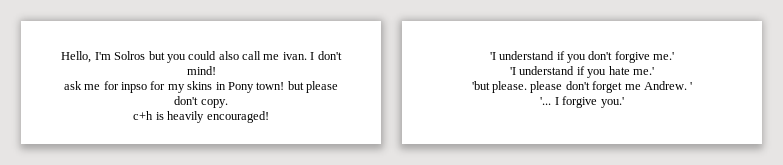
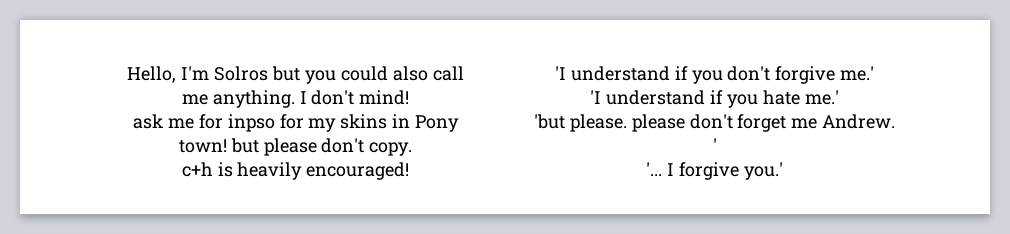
[282,52,307,60] ivan. -> [212,90,295,108] anything.

